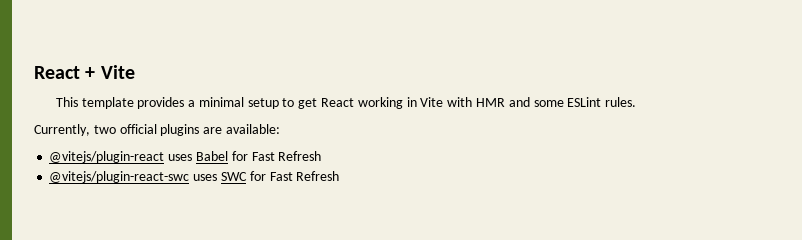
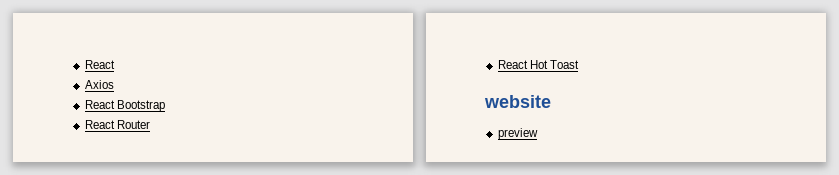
[34,65,135,79] [55,97,637,109] [34,124,280,136] [49,151,322,163] [49,171,340,183] React + Vite // This template provides a minimal setup to get React working in Vite with HMR and some ESLint rules. // Currently, two official plugins are available: // @vitejs/plugin-react uses Babel for Fast Refresh // @vitejs/plugin-react-swc uses SWC for Fast Refresh -> [84,60,115,69] [84,80,114,89] [84,100,165,112] [84,120,150,129] [497,60,579,69] [484,95,551,108] [497,128,538,140] React // Axios // React Bootstrap // React Router // React Hot Toast // website // preview

